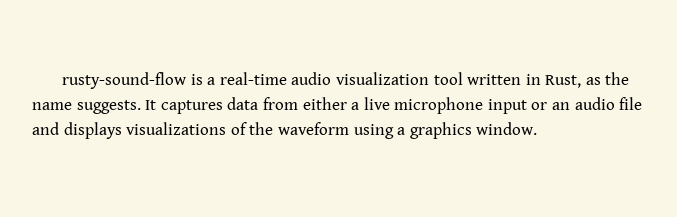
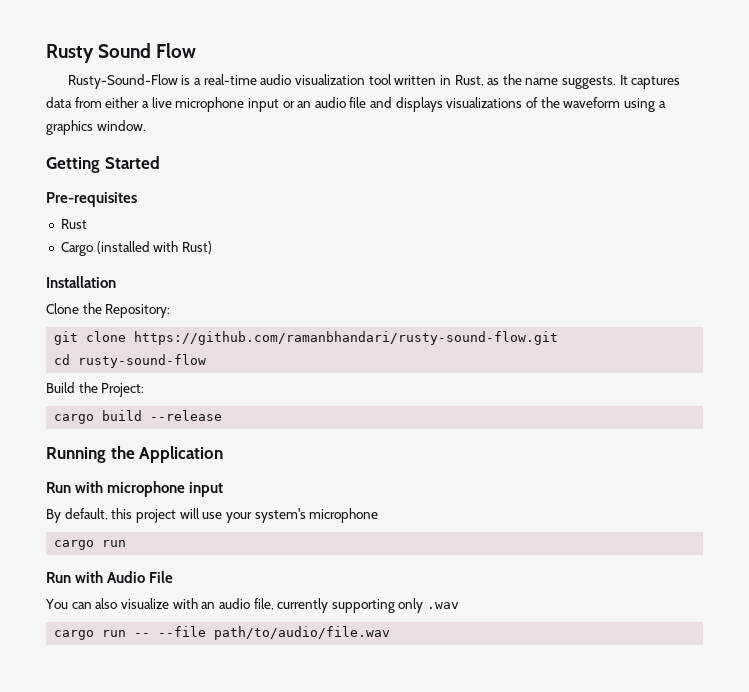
[61,72,186,89] rusty-sound-flow -> [46,43,197,63] [67,74,178,89] Rusty Sound Flow // Rusty-Sound-Flow
(538, 128) none -> [46,156,160,173] [46,192,137,207] [60,219,87,229] [60,241,212,256] [46,276,116,288] [46,303,171,318] [54,331,559,345] [54,354,207,368] [46,382,145,397] [54,410,223,424] [46,446,224,463] [46,481,224,497] [46,508,379,523] [54,540,127,550] [46,571,174,583] [45,598,460,613] [54,626,391,640] // Getting Started // Pre-requisites // Rust // Cargo (installed with Rust) // Installation // Clone the Repository: // git clone https://github.com/ramanbhandari/rusty-sound-flow.git // cd rusty-sound-flow // Build the Project: // cargo build --release // Running the Application // Run with microphone input // By default, this project will use your system's microphone // cargo run // Run with Audio File // You can also visualize with an audio file, currently supporting only .wav // cargo run -- --file path/to/audio/file.wav

